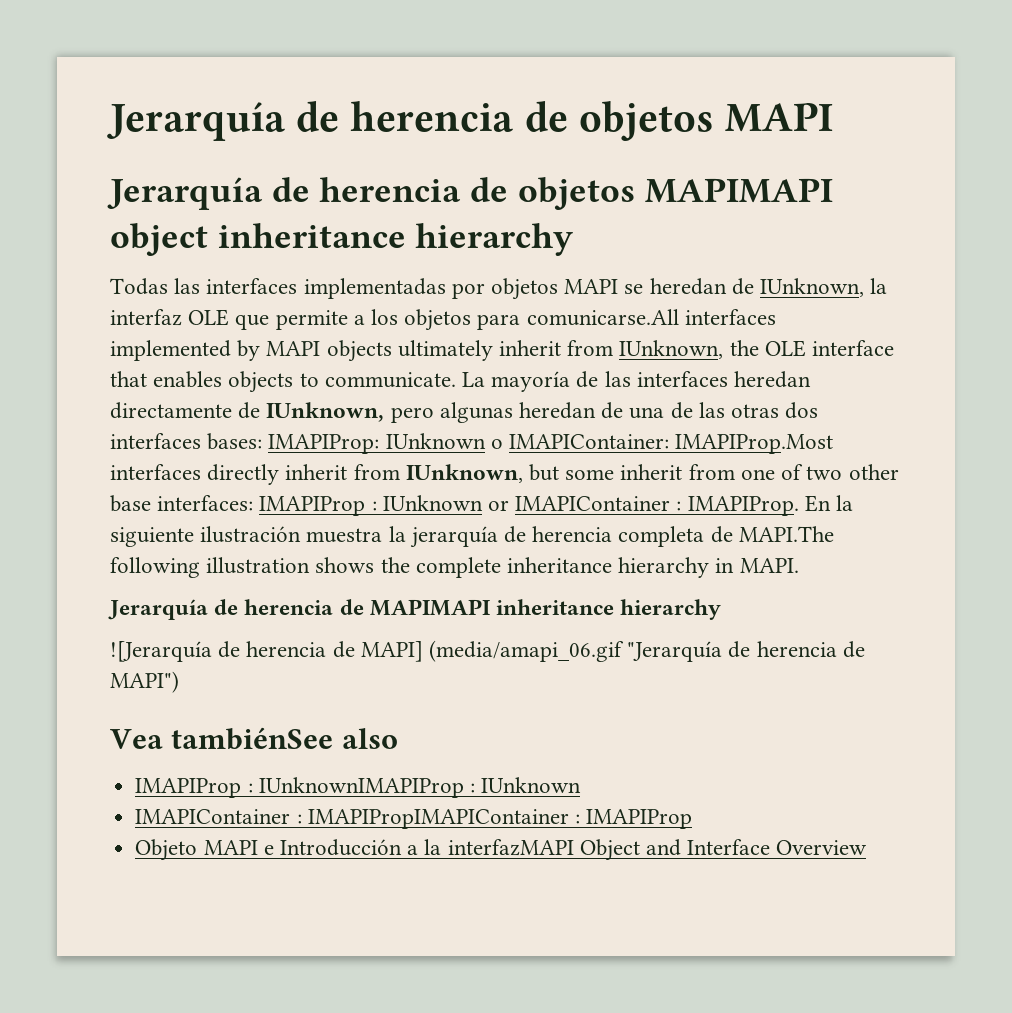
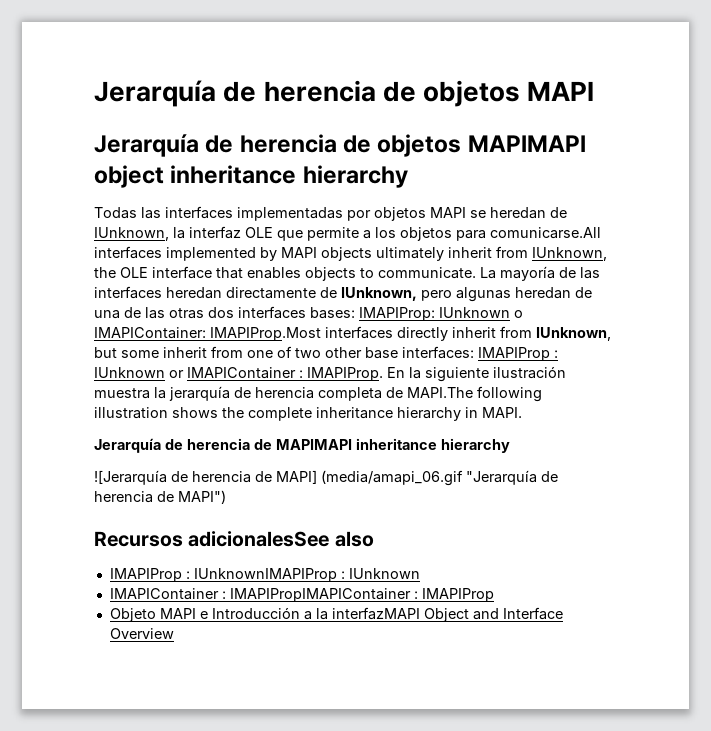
[110,727,334,750] Vea tambiénSee -> [94,531,330,547] Recursos adicionalesSee

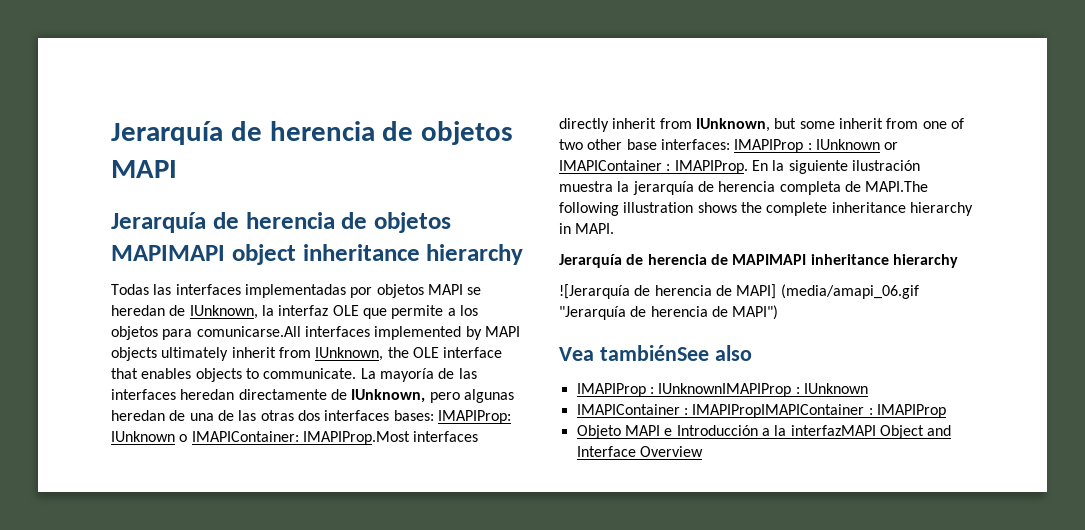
[94,531,330,547] Recursos adicionalesSee -> [559,345,709,361] Vea tambiénSee

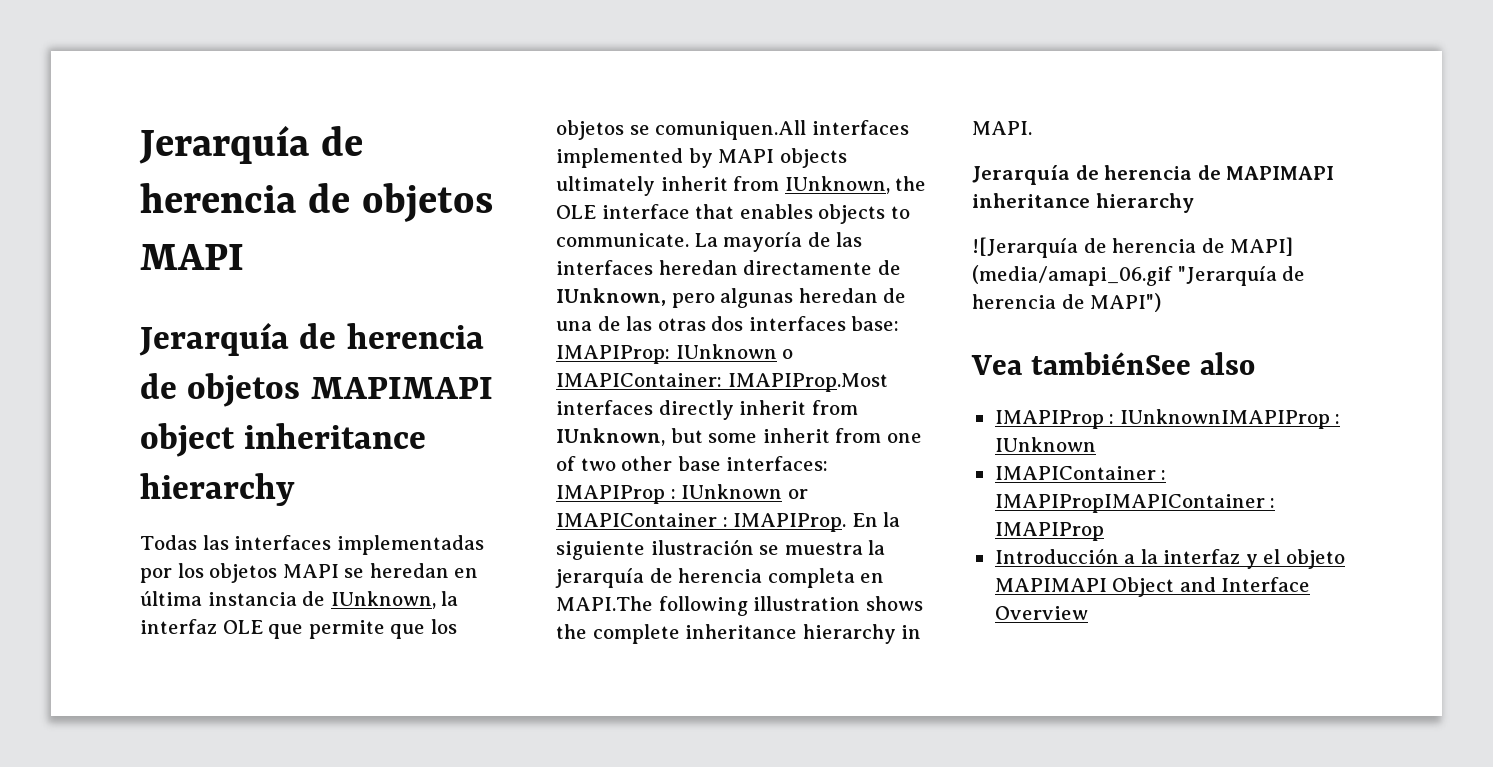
(373, 292) none -> [177,563,204,578] los
(165, 310) none -> [454,568,479,578] [140,591,297,606] en última instancia
[447,305,478,316] [111,326,301,340] a los objetos para comunicarse.All -> [390,619,457,639] [556,120,807,140] que los objetos se comuniquen.All
[393,410,434,421] bases: -> [851,316,900,331] base:
(920, 165) none -> [759,545,780,555] se
[844,181,861,192] de -> [860,573,885,583] en
[576,425,876,439] Objeto MAPI e Introducción a la interfazMAPI -> [994,548,1345,569] [994,578,1107,592] Introducción a la interfaz y el objeto MAPIMAPI

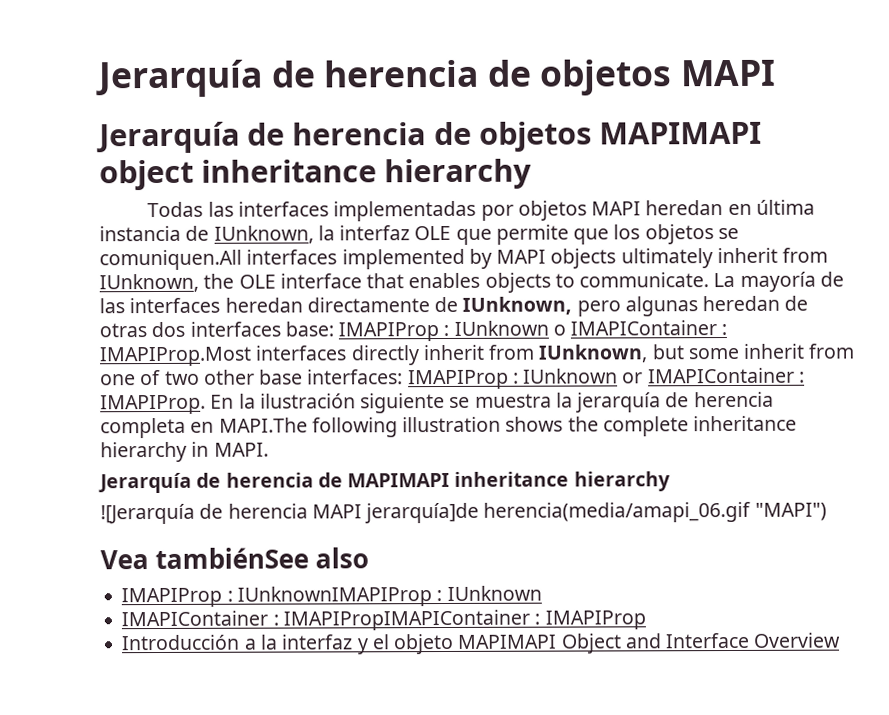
[177,563,365,583] los objetos MAPI se -> [517,200,642,221] objetos MAPI
[556,316,653,331] una de las -> (809, 303) none
[556,344,794,364] [556,373,722,387] IMAPIProp: IUnknown o IMAPIContainer: -> [338,320,728,342] IMAPIProp : IUnknown o IMAPIContainer :
[556,539,754,560] siguiente ilustración -> [259,392,446,414] ilustración siguiente
[1201,237,1294,256] [972,265,1306,286] [972,293,1162,312] de MAPI] (media/amapi_06.gif "Jerarquía de herencia de MAPI") -> [311,501,827,524] MAPI jerarquía]de herencia(media/amapi_06.gif "MAPI")

